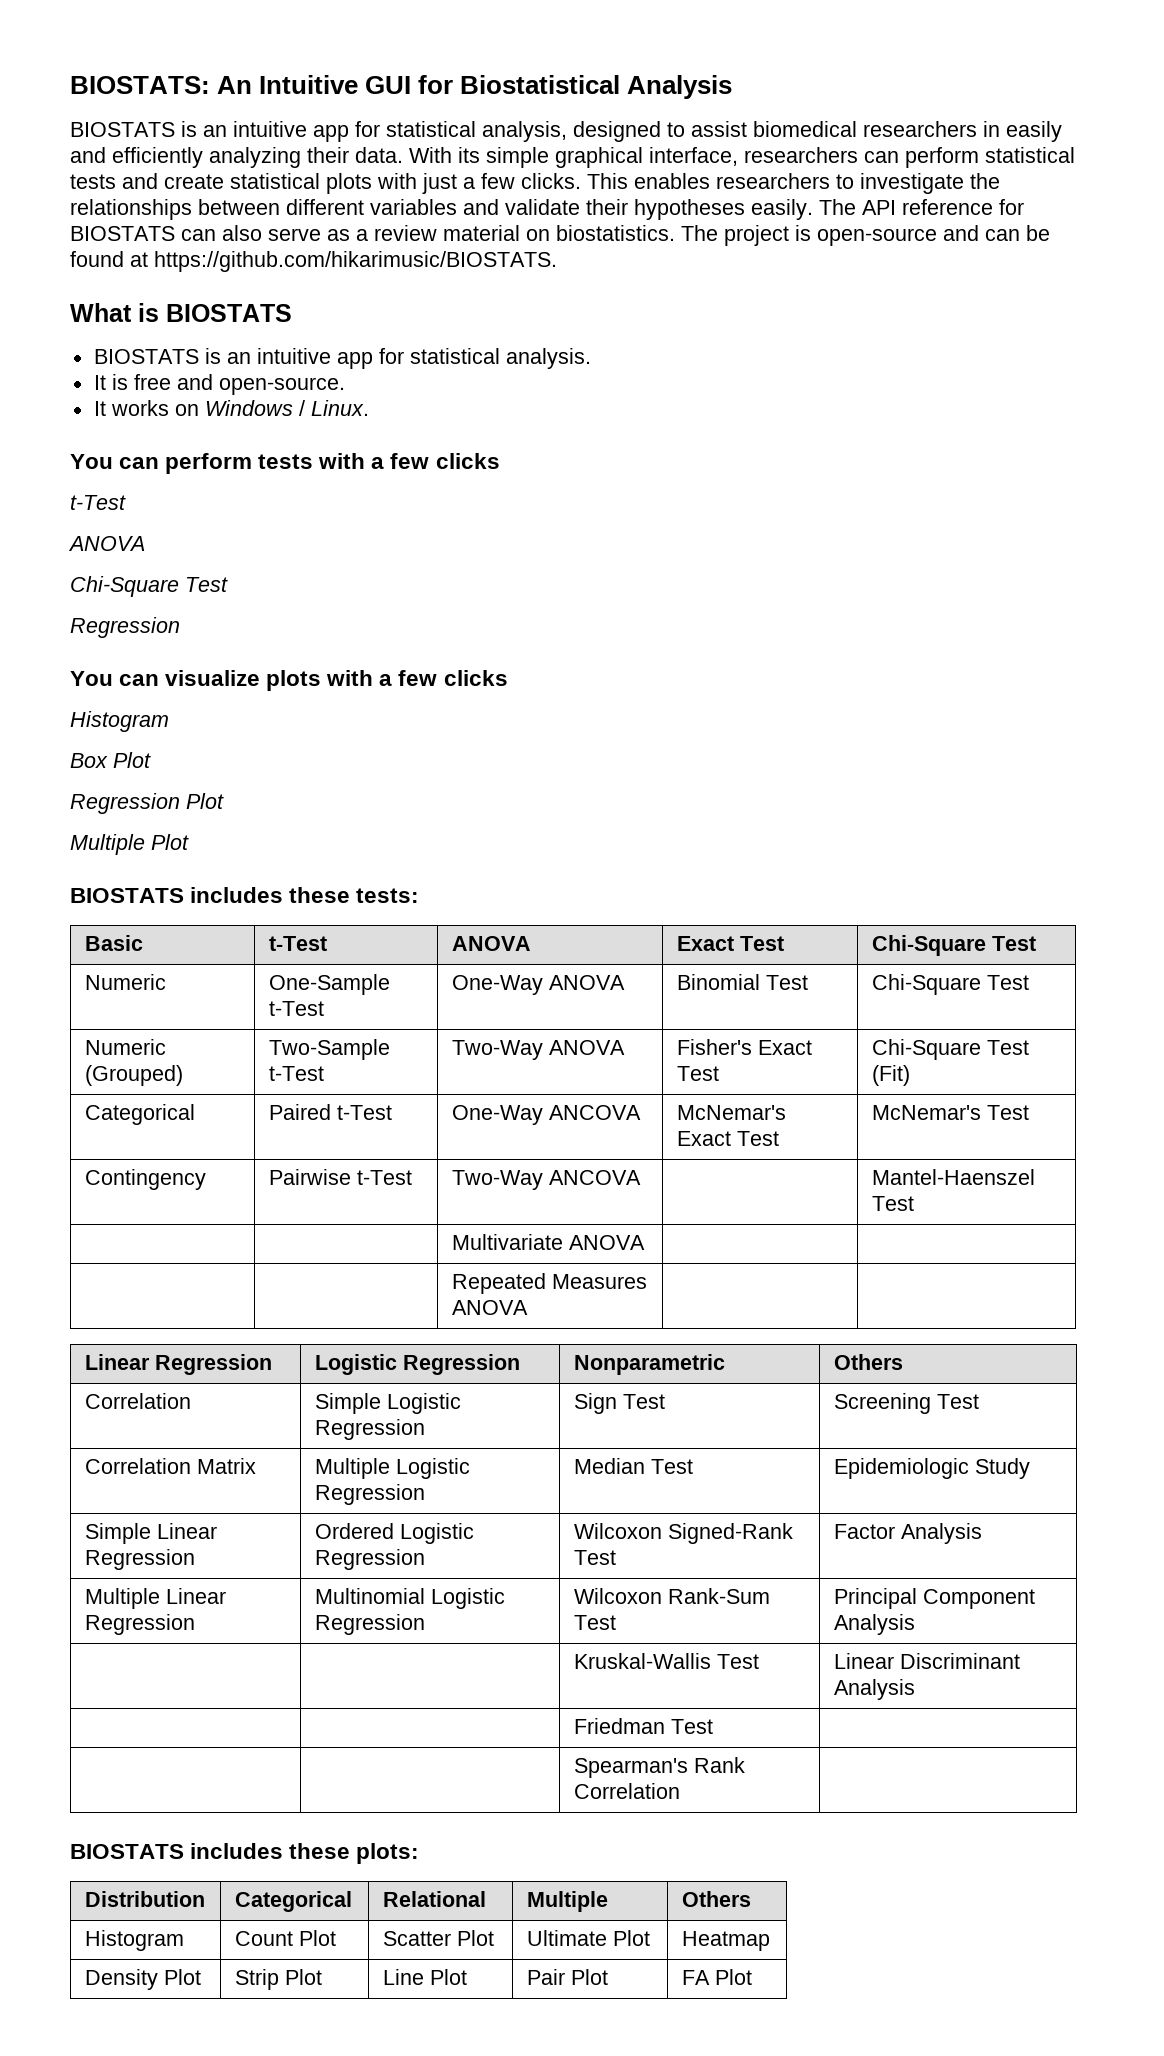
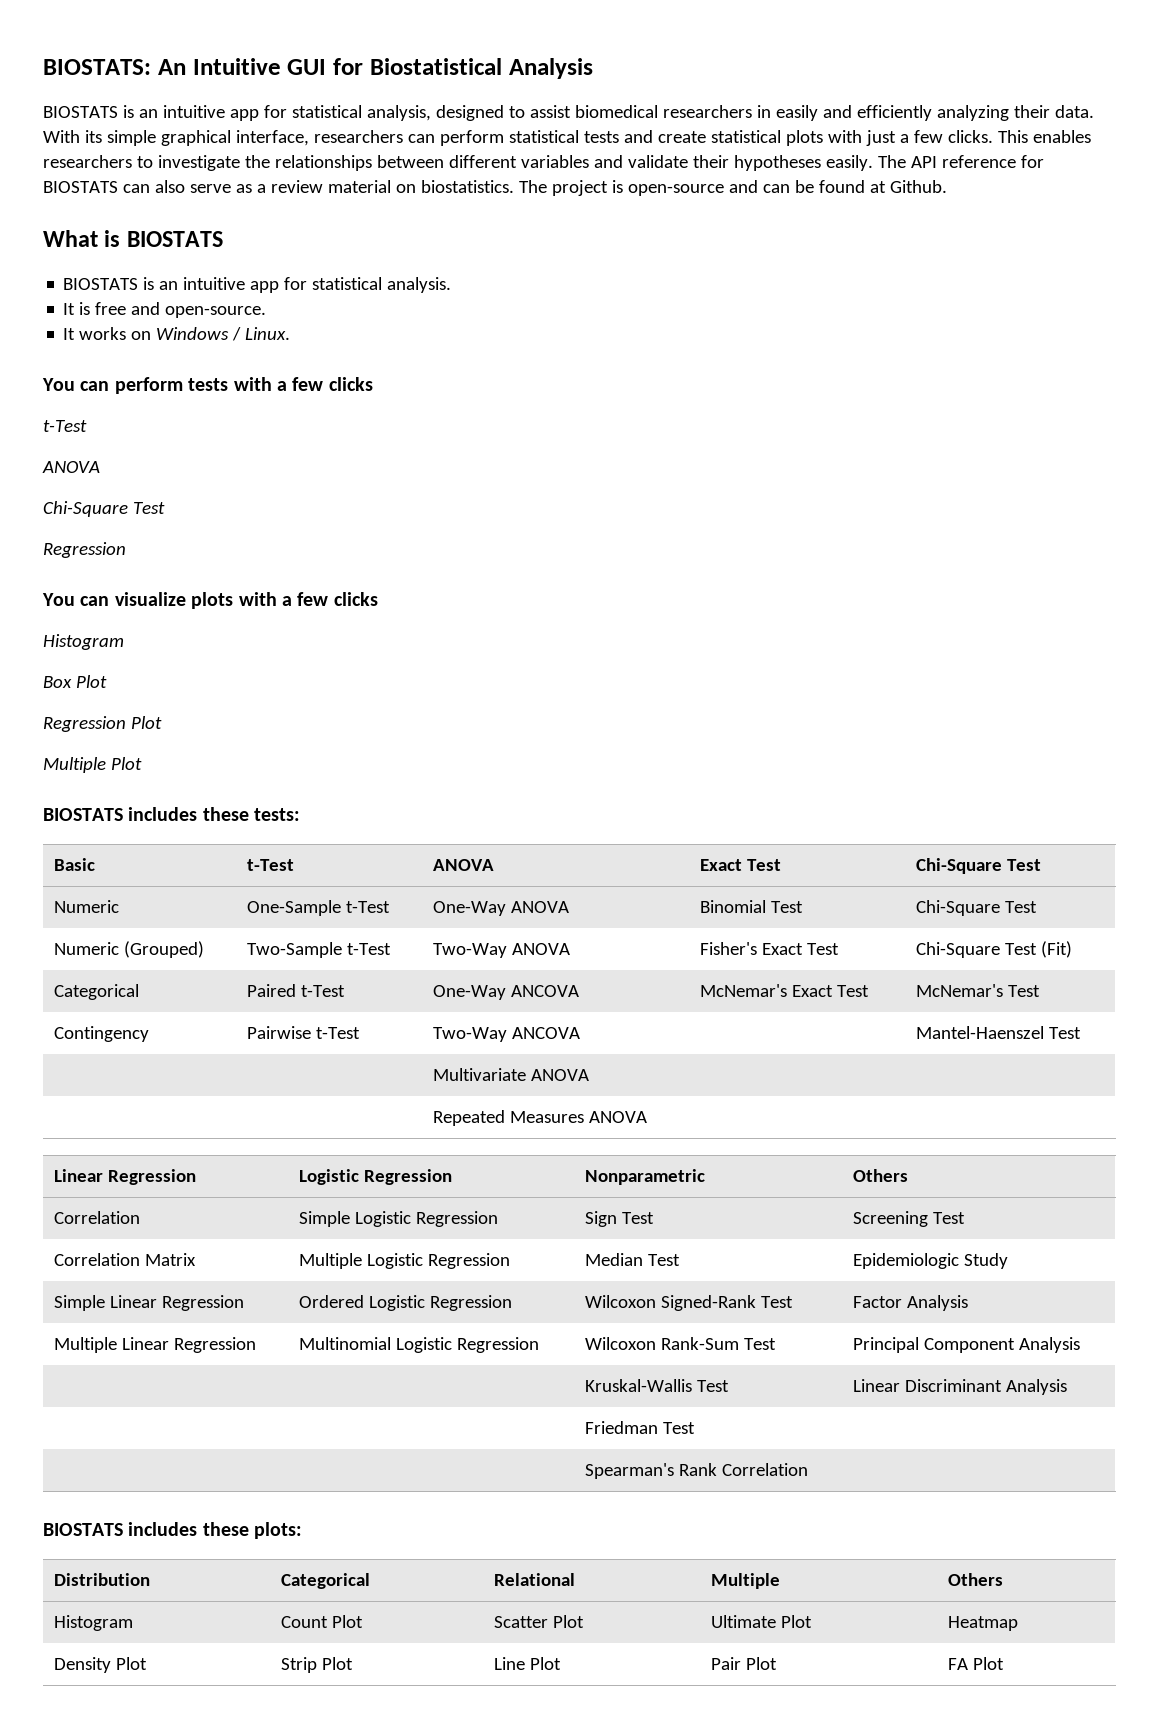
[154,251,557,272] https://github.com/hikarimusic/BIOSTATS. -> [889,180,947,193] Github.

